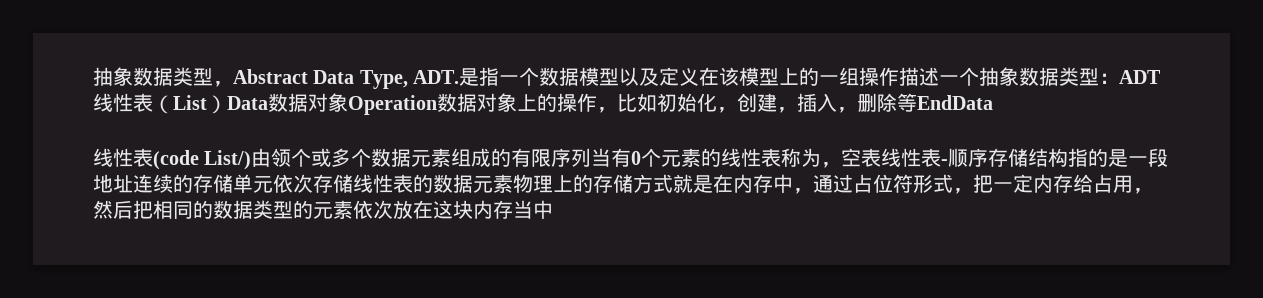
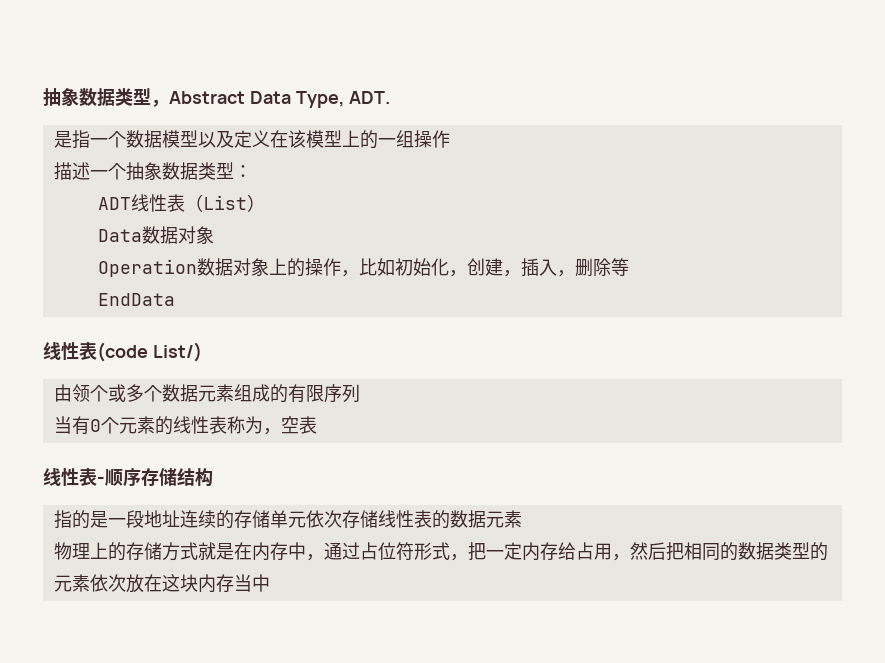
(460, 77) none -> (390, 97) //
(900, 76) none -> (450, 139) //
(1120, 78) none -> (252, 171) //
(227, 104) none -> (265, 203) //
(348, 102) none -> (214, 235) //
(917, 102) none -> (629, 267) //
(252, 160) none -> (202, 352) //
(592, 157) none -> (360, 393) //
(882, 157) none -> (317, 425) //
(1069, 157) none -> (213, 477) //
(513, 183) none -> (522, 519) //

